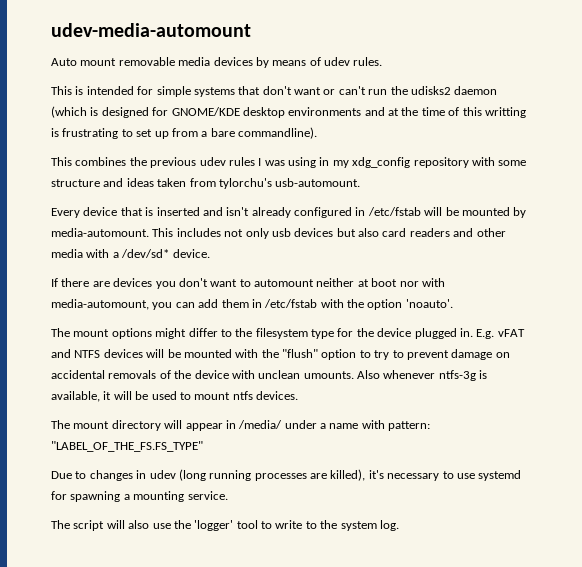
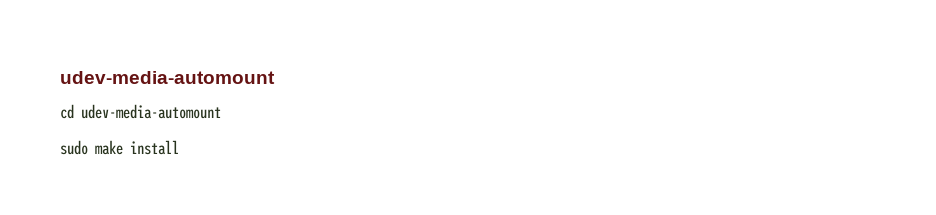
[51,23,251,37] [51,57,383,68] [51,86,498,97] [51,106,526,118] [51,127,317,139] [51,157,527,168] [51,178,361,189] [51,207,527,218] [51,228,506,239] [51,249,210,258] [51,278,445,289] [51,299,453,310] [51,328,525,339] [51,349,510,360] [51,370,488,381] [51,391,298,402] [51,420,431,431] [51,441,203,452] [51,469,522,481] [51,491,228,502] [51,520,399,531] udev-media-automount // Auto mount removable media devices by means of udev rules. // This is intended for simple systems that don't want or can't run the udisks2 daemon (which is designed for GNOME/KDE desktop environments and at the time of this writting is frustrating to set up from a bare commandline). // This combines the previous udev rules I was using in my xdg_config repository with some structure and ideas taken from tylorchu's usb-automount. // Every device that is inserted and isn't already configured in /etc/fstab will be mounted by media-automount. This includes not only usb devices but also card readers and other media with a /dev/sd* device. // If there are devices you don't want to automount neither at boot nor with media-automount, you can add them in /etc/fstab with the option 'noauto'. // The mount options might differ to the filesystem type for the device plugged in. E.g. vFAT and NTFS devices will be mounted with the "flush" option to try to prevent damage on accidental removals of the device with unclean umounts. Also whenever ntfs-3g is available, it will be used to mount ntfs devices. // The mount directory will appear in /media/ under a name with pattern: "LABEL_OF_THE_FS.FS_TYPE" // Due to changes in udev (long running processes are killed), it's necessary to use systemd for spawning a mounting service. // The script will also use the 'logger' tool to write to the system log. -> [60,71,275,84] [60,104,221,119] [60,140,179,155] udev-media-automount // cd udev-media-automount // sudo make install

